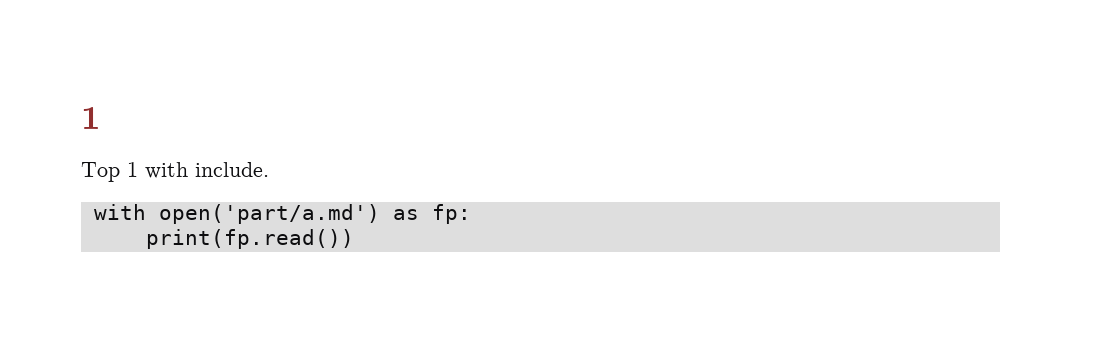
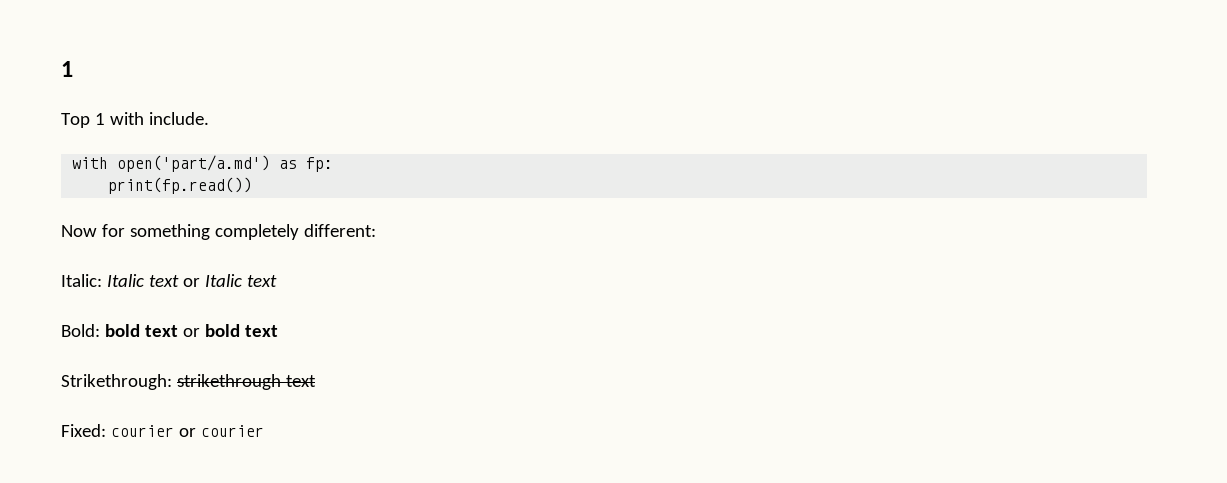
(354, 239) none -> [61,224,376,240] [61,274,277,287] [61,324,278,337] [61,374,316,390] [61,424,264,437] // Now for something completely different: // Italic: Italic text or Italic text // Bold: bold text or bold text // Strikethrough: strikethrough text // Fixed: courier or courier

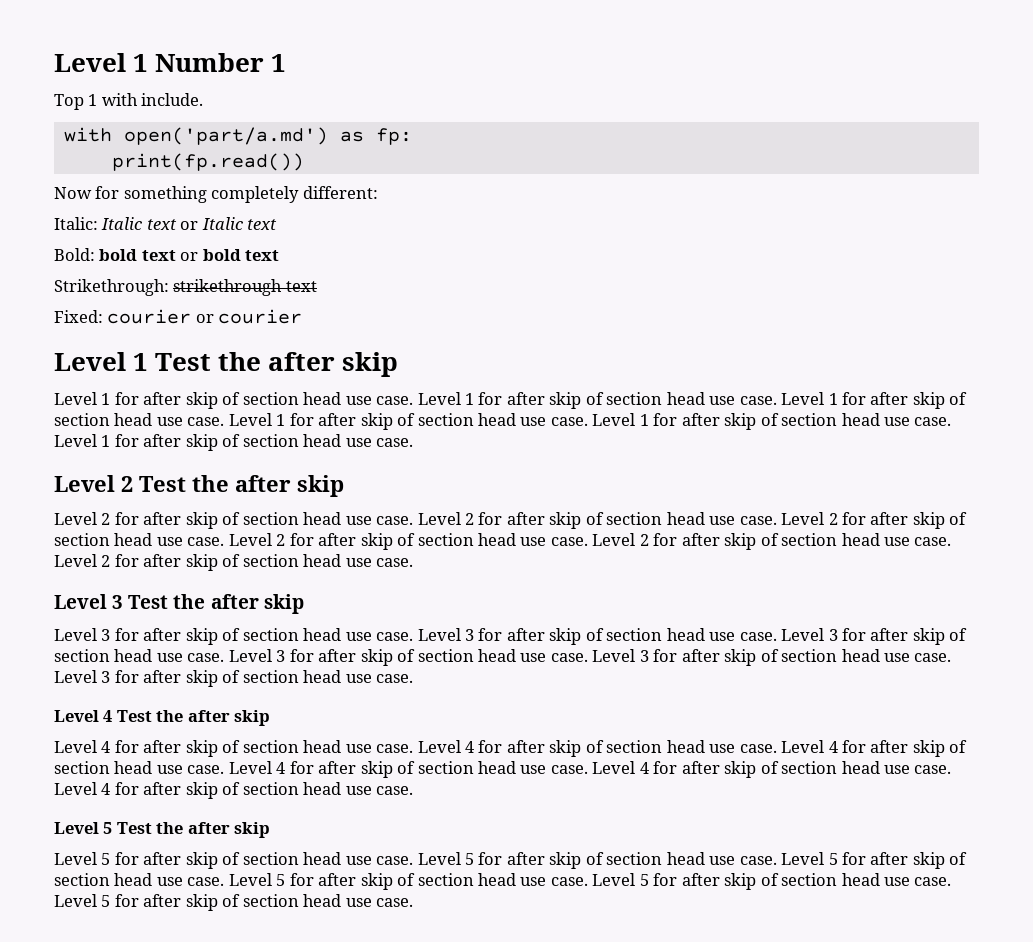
(61, 69) none -> [54,53,265,72] Level 1 Number
(264, 431) none -> [54,352,399,377] [54,392,968,409] [54,413,952,430] [54,434,414,451] [54,475,344,497] [54,512,968,529] [54,533,952,550] [54,554,414,571] [54,594,304,614] [54,628,968,645] [54,649,952,666] [54,670,414,687] [54,710,271,726] [54,740,968,757] [54,761,952,778] [54,782,414,799] [54,822,271,838] [54,852,968,869] [54,873,952,890] [54,894,414,911] // Level 1 Test the after skip // Level 1 for after skip of section head use case. Level 1 for after skip of section head use case. Level 1 for after skip of section head use case. Level 1 for after skip of section head use case. Level 1 for after skip of section head use case. Level 1 for after skip of section head use case. // Level 2 Test the after skip // Level 2 for after skip of section head use case. Level 2 for after skip of section head use case. Level 2 for after skip of section head use case. Level 2 for after skip of section head use case. Level 2 for after skip of section head use case. Level 2 for after skip of section head use case. // Level 3 Test the after skip // Level 3 for after skip of section head use case. Level 3 for after skip of section head use case. Level 3 for after skip of section head use case. Level 3 for after skip of section head use case. Level 3 for after skip of section head use case. Level 3 for after skip of section head use case. // Level 4 Test the after skip // Level 4 for after skip of section head use case. Level 4 for after skip of section head use case. Level 4 for after skip of section head use case. Level 4 for after skip of section head use case. Level 4 for after skip of section head use case. Level 4 for after skip of section head use case. // Level 5 Test the after skip // Level 5 for after skip of section head use case. Level 5 for after skip of section head use case. Level 5 for after skip of section head use case. Level 5 for after skip of section head use case. Level 5 for after skip of section head use case. Level 5 for after skip of section head use case.

